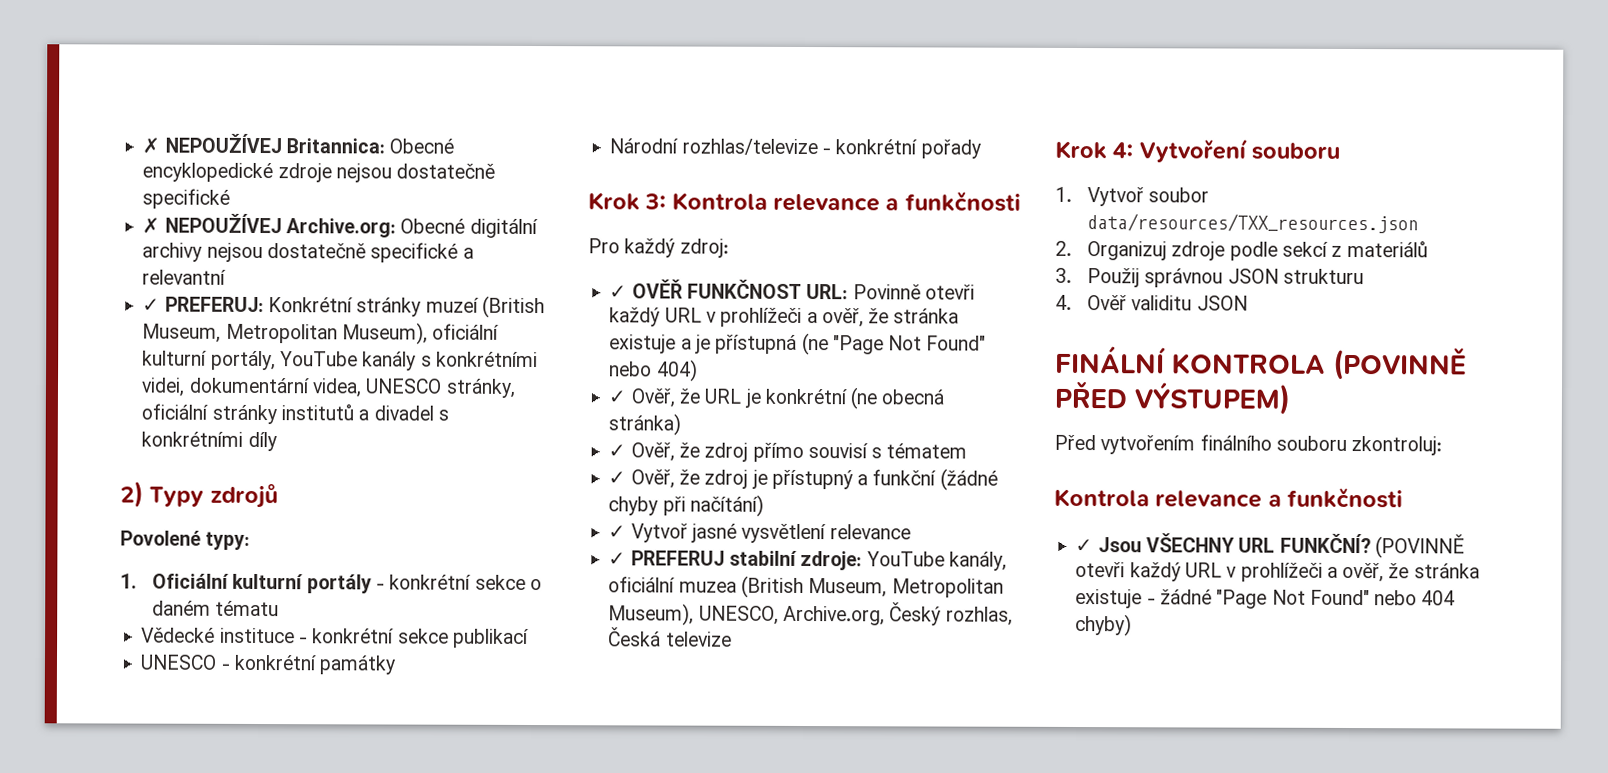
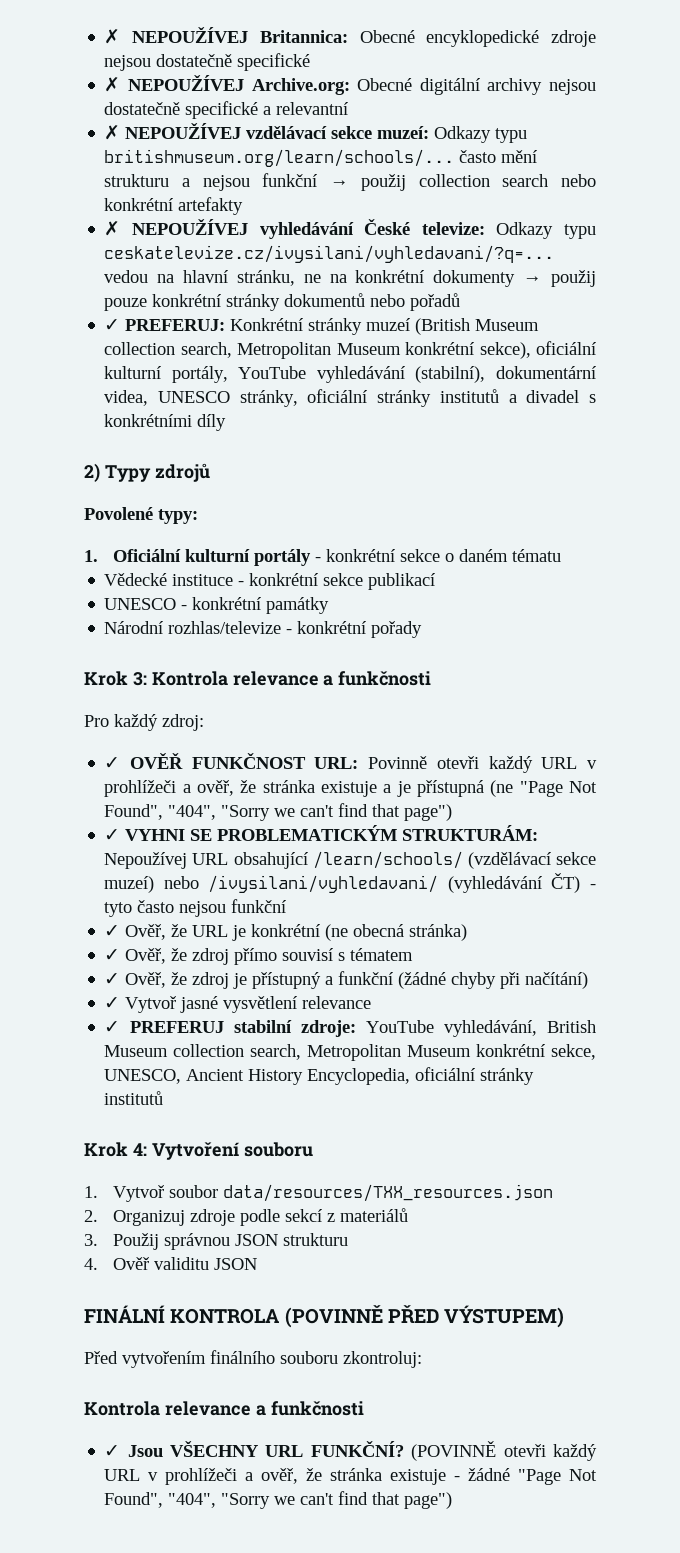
(227, 277) none -> [104,123,528,143] [104,149,538,167] [104,173,596,191] [104,197,244,215] [104,219,596,239] [104,245,555,263] [104,270,596,287] [104,293,461,311] // ✗ NEPOUŽÍVEJ vzdělávací sekce muzeí: Odkazy typu britishmuseum.org/learn/schools/... často mění strukturu a nejsou funkční → použij collection search nebo konkrétní artefakty // ✗ NEPOUŽÍVEJ vyhledávání České televize: Odkazy typu ceskatelevize.cz/ivysilani/vyhledavani/?q=... vedou na hlavní stránku, ne na konkrétní dokumenty → použij pouze konkrétní stránky dokumentů nebo pořadů
[142,322,500,345] [142,350,538,371] [141,377,186,397] Museum, Metropolitan Museum), oficiální kulturní portály, YouTube kanály s konkrétními videi, -> [475,319,540,331] [104,341,596,359] [104,366,486,383] Museum collection search, Metropolitan Museum konkrétní sekce), oficiální kulturní portály, YouTube vyhledávání (stabilní),
[926,335,987,351] [609,359,698,382] Found" nebo 404) -> [104,803,453,821] [104,825,539,841] [104,851,596,869] [104,873,596,893] [104,899,287,917] Found", "404", "Sorry we can't find that page") // ✓ VYHNI SE PROBLEMATICKÝM STRUKTURÁM: Nepoužívej URL obsahující /learn/schools/ (vzdělávací sekce muzeí) nebo /ivysilani/vyhledavani/ (vyhledávání ČT) - tyto často nejsou funkční
[948,551,1007,571] [608,575,1004,598] [608,602,1013,626] [608,627,732,647] kanály, oficiální muzea (British Museum, Metropolitan Museum), UNESCO, Archive.org, Český rozhlas, Česká televize -> [444,1020,596,1037] [104,1044,596,1061] [104,1067,535,1085] [104,1091,164,1105] vyhledávání, British Museum collection search, Metropolitan Museum konkrétní sekce, UNESCO, Ancient History Encyclopedia, oficiální stránky institutů
[1309,589,1456,606] [1075,613,1133,637] Found" nebo 404 chyby) -> [104,1491,453,1509] Found", "404", "Sorry we can't find that page")

